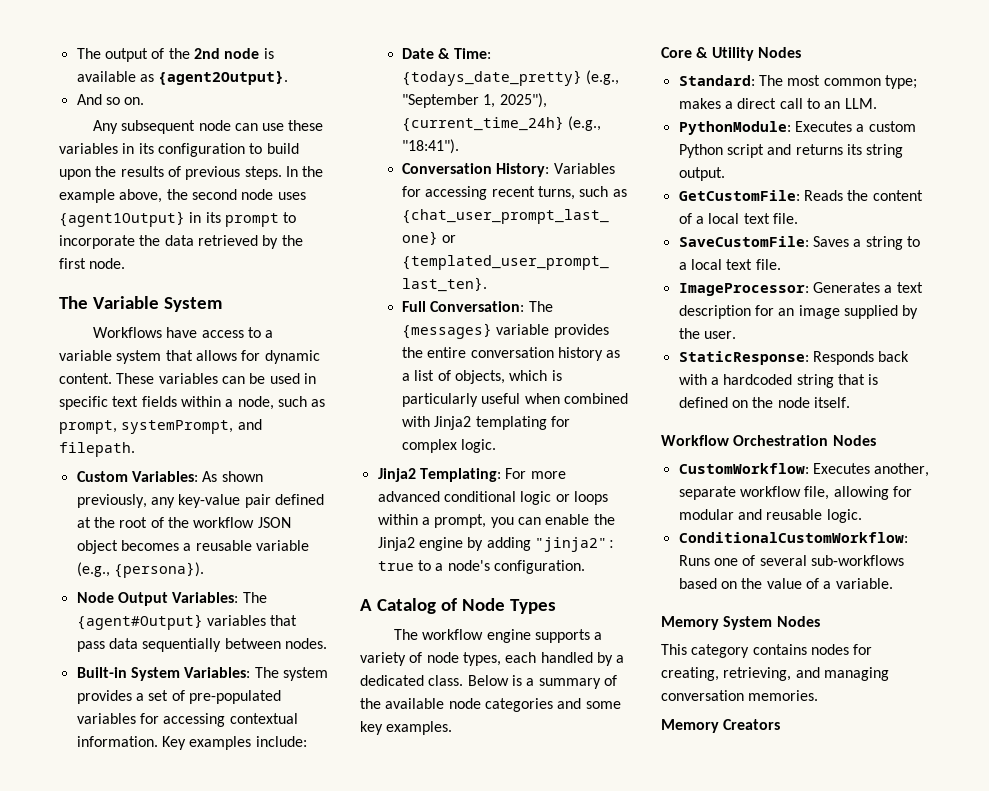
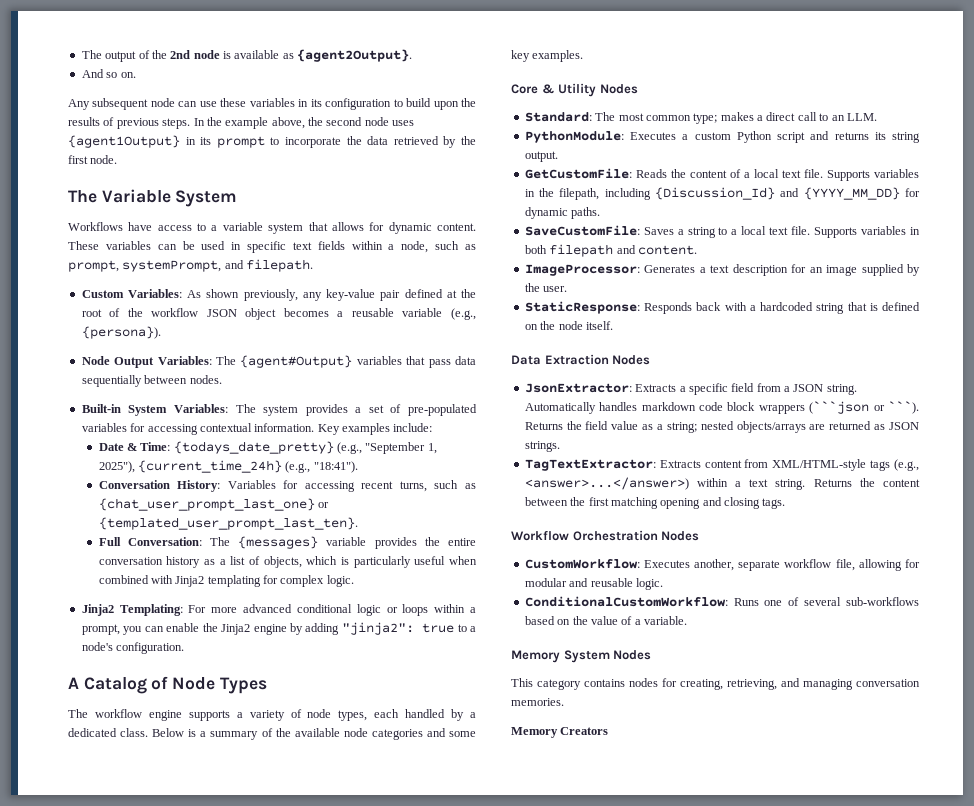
(798, 218) none -> [826,169,919,181] [524,187,920,200] [524,207,601,219] Supports variables in the filepath, including {Discussion_Id} and {YYYY_MM_DD} for dynamic paths.
(781, 264) none -> [814,226,920,238] [524,244,697,257] Supports variables in both filepath and content.
(850, 402) none -> [511,354,651,365] [524,383,857,395] [524,401,919,414] [524,421,919,433] [524,441,560,452] [524,459,919,471] [524,477,920,490] [524,497,786,509] // Data Extraction Nodes // JsonExtractor: Extracts a specific field from a JSON string. Automatically handles markdown code block wrappers (```json or ```). Returns the field value as a string; nested objects/arrays are returned as JSON strings. // TagTextExtractor: Extracts content from XML/HTML-style tags (e.g., <answer>...</answer>) within a text string. Returns the content between the first matching opening and closing tags.

